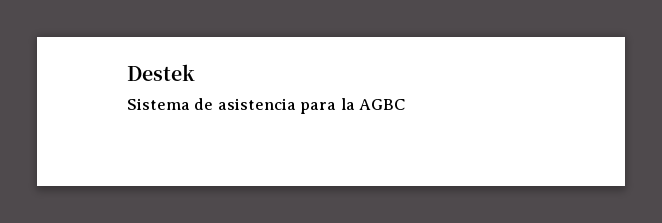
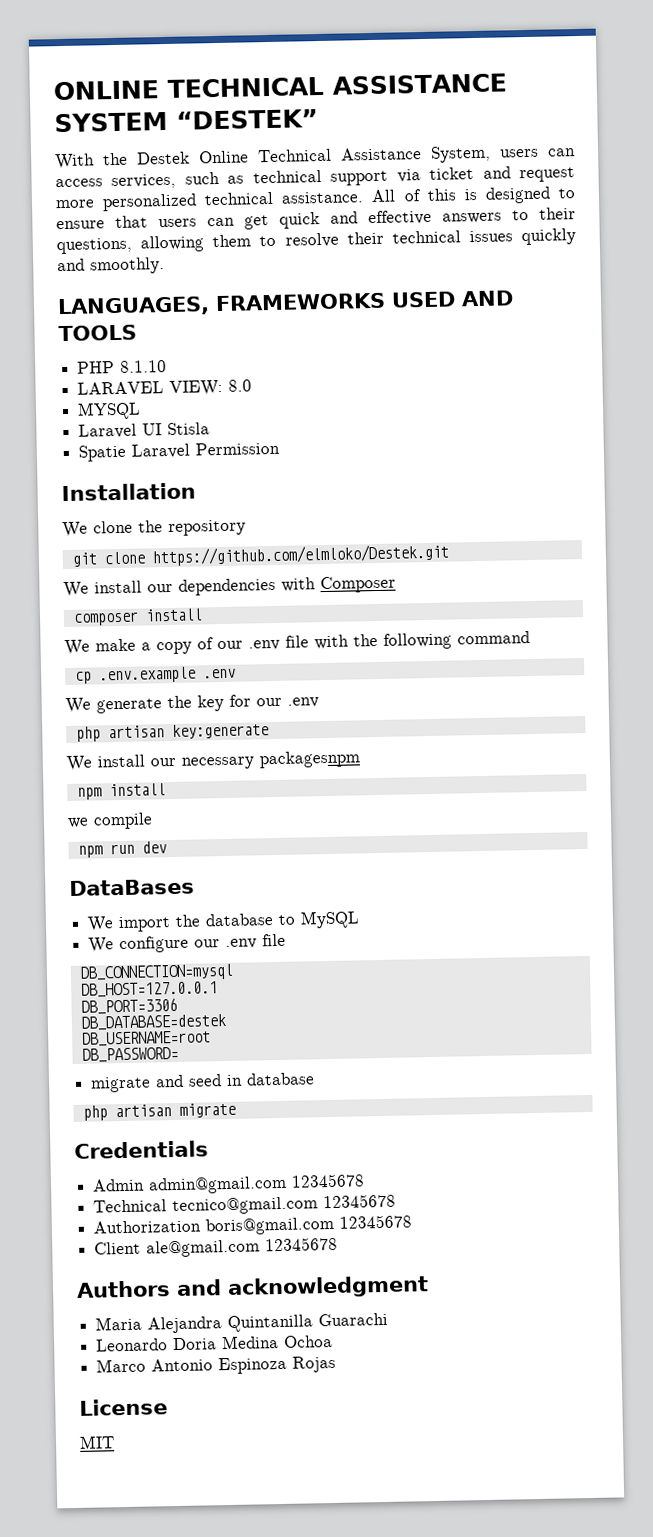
[127,64,195,81] [127,98,406,114] Destek // Sistema de asistencia para la AGBC -> [53,73,507,101] [54,109,318,133] [55,145,576,170] [55,166,576,190] [55,186,575,212] [56,207,576,230] [56,228,576,255] [57,257,165,275] [57,290,514,318] [58,324,137,342] [77,360,168,374] [77,379,253,396] [77,401,142,420] [78,422,211,439] [78,441,281,462] [61,482,196,502] [62,519,246,538] [71,543,449,567] [63,575,396,598] [72,608,203,626] [64,631,530,656] [74,666,236,684] [65,694,319,714] [75,723,269,742] [66,750,360,772] [76,783,166,800] [67,812,153,830] [77,841,167,858] [69,878,195,897] [87,910,361,933] [88,933,287,954] [79,963,234,982] [80,981,218,998] [80,997,178,1015] [80,1013,227,1031] [81,1030,211,1047] [81,1046,179,1063] [90,1072,316,1093] [82,1102,236,1121] [74,1140,209,1159] [92,1173,366,1195] [93,1193,397,1216] [93,1214,413,1236] [94,1236,339,1258] [76,1275,429,1300] [95,1312,389,1334] [96,1334,334,1352] [96,1355,337,1375] [79,1398,168,1416] [79,1435,115,1449] ONLINE TECHNICAL ASSISTANCE SYSTEM “DESTEK” // With the Destek Online Technical Assistance System, users can access services, such as technical support via ticket and request more personalized technical assistance. All of this is designed to ensure that users can get quick and effective answers to their questions, allowing them to resolve their technical issues quickly and smoothly. // LANGUAGES, FRAMEWORKS USED AND TOOLS // PHP 8.1.10 // LARAVEL VIEW: 8.0 // MYSQL // Laravel UI Stisla // Spatie Laravel Permission // Installation // We clone the repository // git clone https://github.com/elmloko/Destek.git // We install our dependencies with Composer // composer install // We make a copy of our .env file with the following command // cp .env.example .env // We generate the key for our .env // php artisan key:generate // We install our necessary packagesnpm // npm install // we compile // npm run dev // DataBases // We import the database to MySQL // We configure our .env file // DB_CONNECTION=mysql // DB_HOST=127.0.0.1 // DB_PORT=3306 // DB_DATABASE=destek // DB_USERNAME=root // DB_PASSWORD= // migrate and seed in database // php artisan migrate // Credentials // Admin admin@gmail.com 12345678 // Technical tecnico@gmail.com 12345678 // Authorization boris@gmail.com 12345678 // Client ale@gmail.com 12345678 // Authors and acknowledgment // Maria Alejandra Quintanilla Guarachi // Leonardo Doria Medina Ochoa // Marco Antonio Espinoza Rojas // License // MIT

